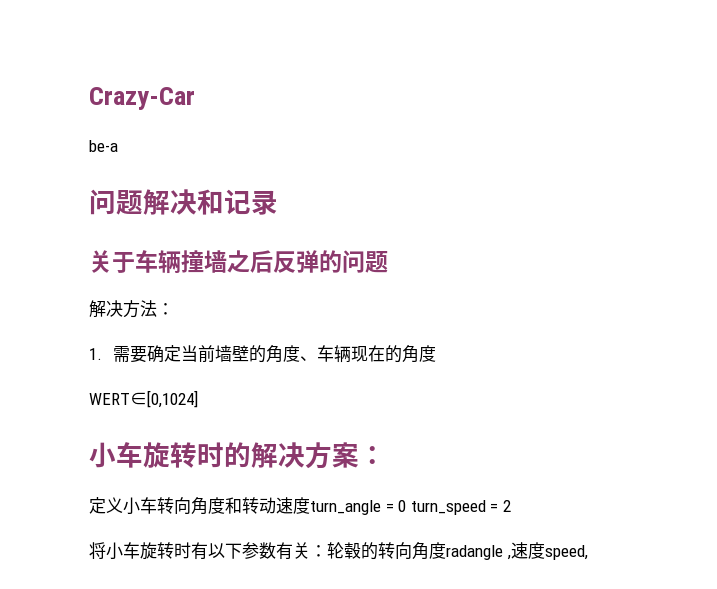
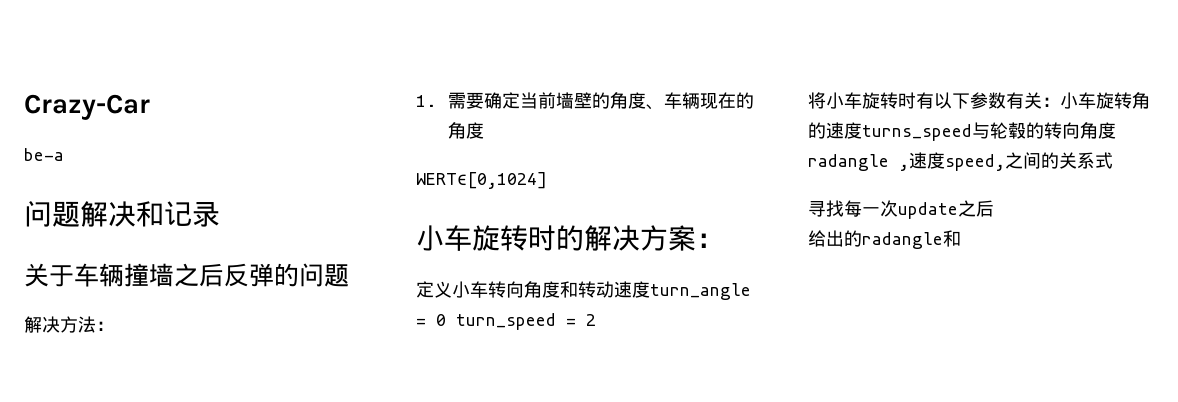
(327, 551) none -> [1060,92,1150,109] [808,122,990,141] 小车旋转角的速度turns_speed与
(588, 552) none -> [1005,152,1113,169] [808,200,994,219] [808,230,961,249] 之间的关系式 // 寻找每一次update之后 // 给出的radangle和

